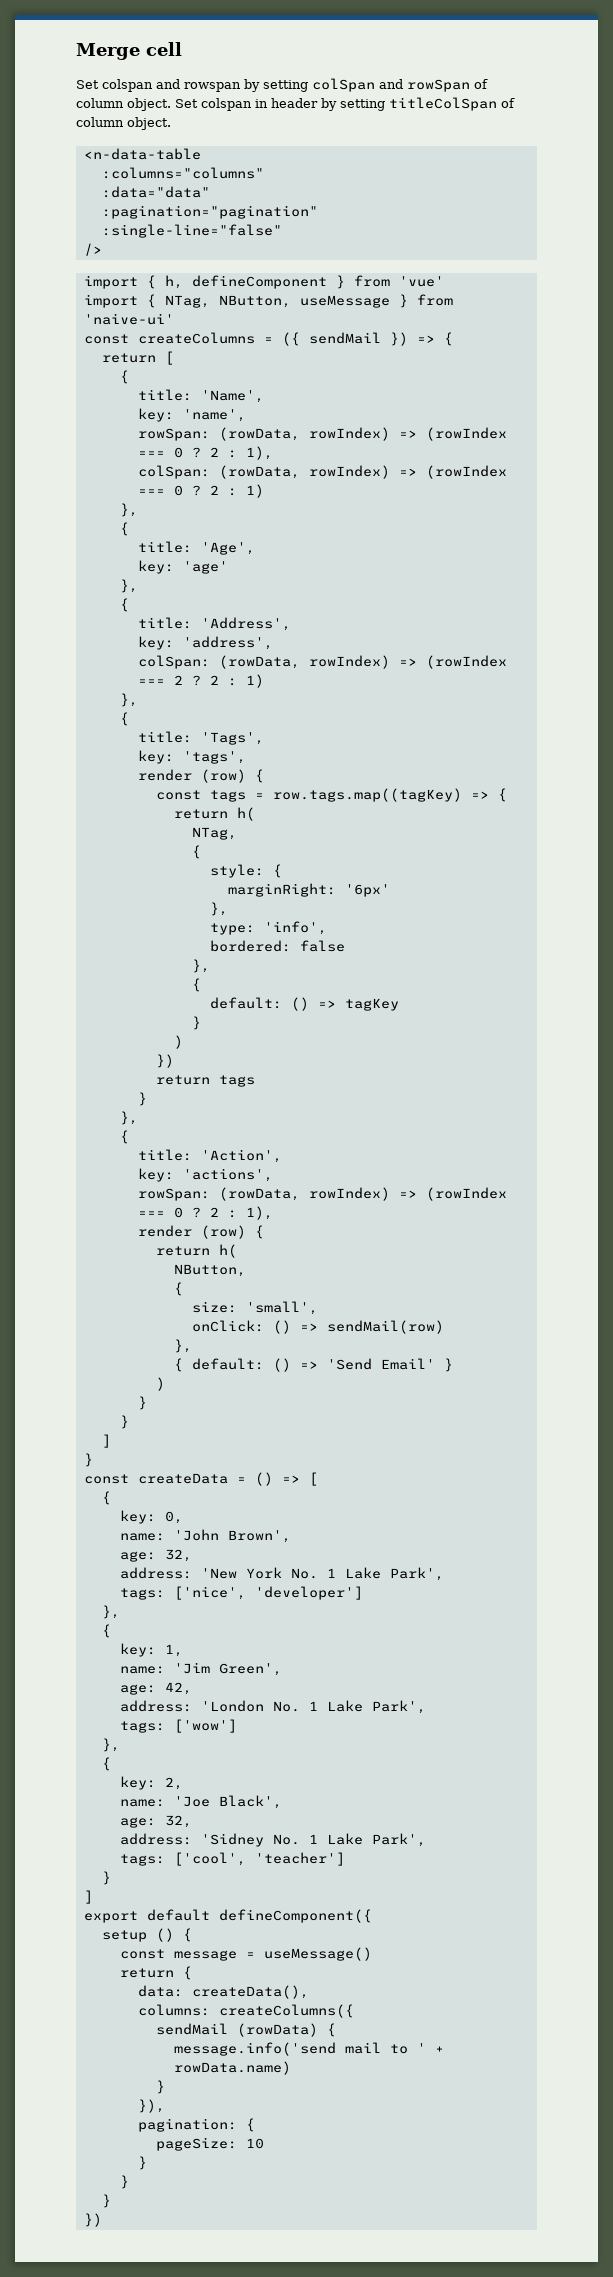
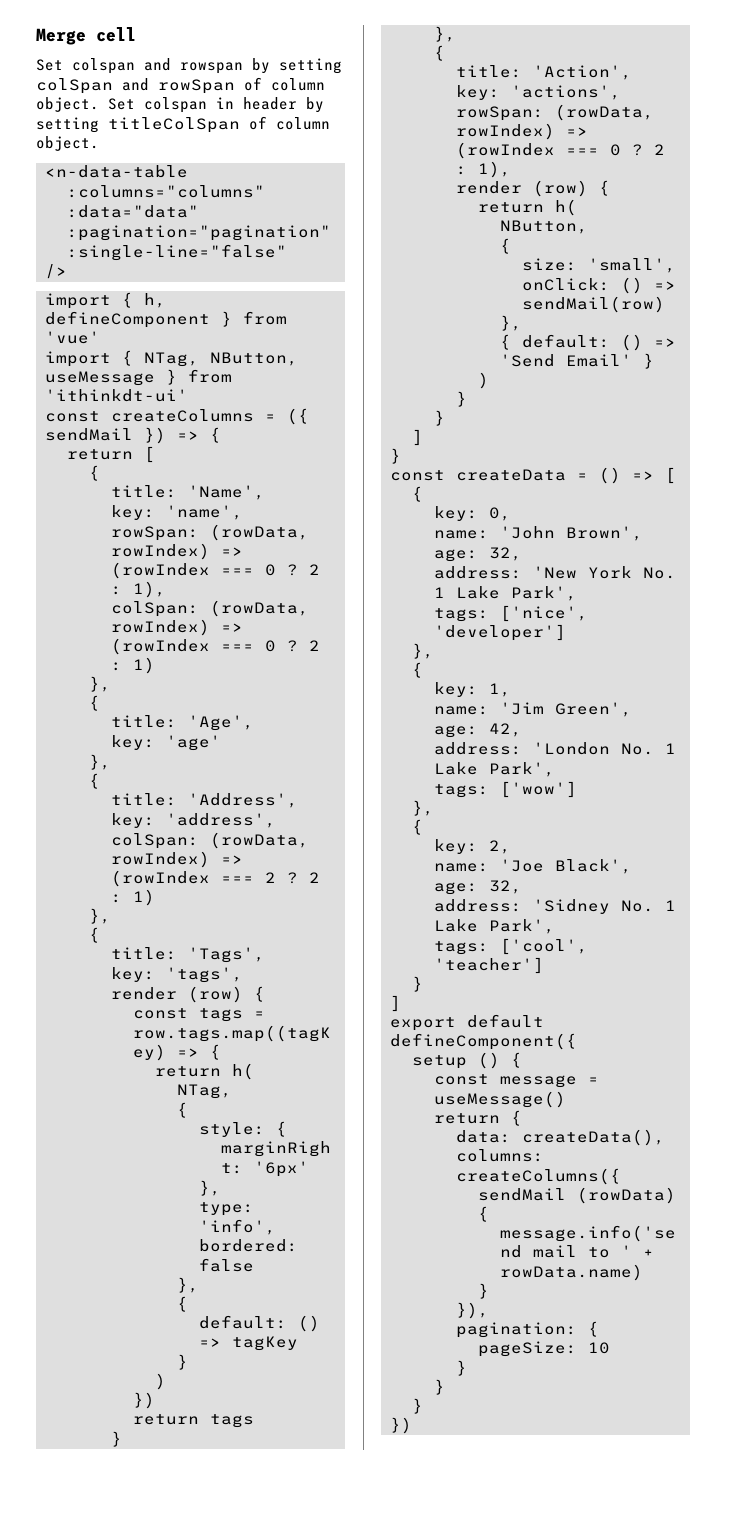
[83,313,174,325] 'naive-ui' -> [45,389,188,402] 'ithinkdt-ui'

